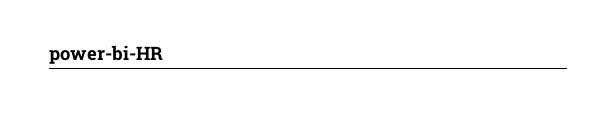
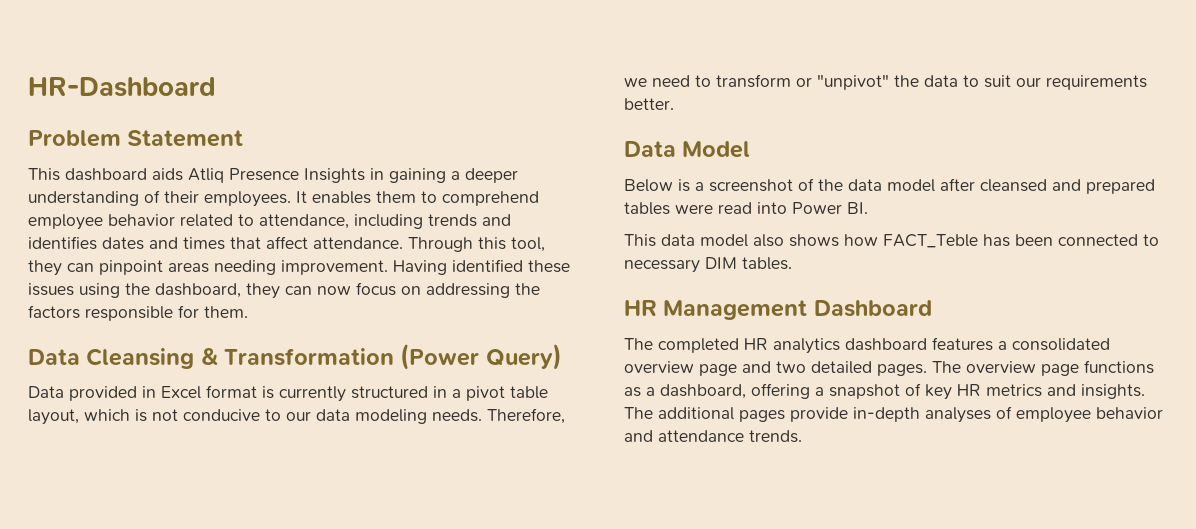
[49,45,163,64] power-bi-HR -> [28,77,216,97] [28,130,244,147] [28,168,518,183] [28,190,539,207] [28,214,511,230] [28,236,545,252] [28,259,570,276] [28,282,540,299] [28,305,248,321] [28,344,562,370] [28,385,548,402] [28,408,565,425] [624,74,1147,90] [624,98,674,110] [624,141,751,158] [624,178,1155,194] [624,202,868,215] [624,234,1159,248] [624,257,792,273] [624,300,932,320] [624,337,1110,354] [624,360,1154,376] [624,383,1145,400] [624,406,1163,423] [624,430,802,443] HR-Dashboard // Problem Statement // This dashboard aids Atliq Presence Insights in gaining a deeper understanding of their employees. It enables them to comprehend employee behavior related to attendance, including trends and identifies dates and times that affect attendance. Through this tool, they can pinpoint areas needing improvement. Having identified these issues using the dashboard, they can now focus on addressing the factors responsible for them. // Data Cleansing & Transformation (Power Query) // Data provided in Excel format is currently structured in a pivot table layout, which is not conducive to our data modeling needs. Therefore, we need to transform or "unpivot" the data to suit our requirements better. // Data Model // Below is a screenshot of the data model after cleansed and prepared tables were read into Power BI. // This data model also shows how FACT_Teble has been connected to necessary DIM tables. // HR Management Dashboard // The completed HR analytics dashboard features a consolidated overview page and two detailed pages. The overview page functions as a dashboard, offering a snapshot of key HR metrics and insights. The additional pages provide in-depth analyses of employee behavior and attendance trends.

